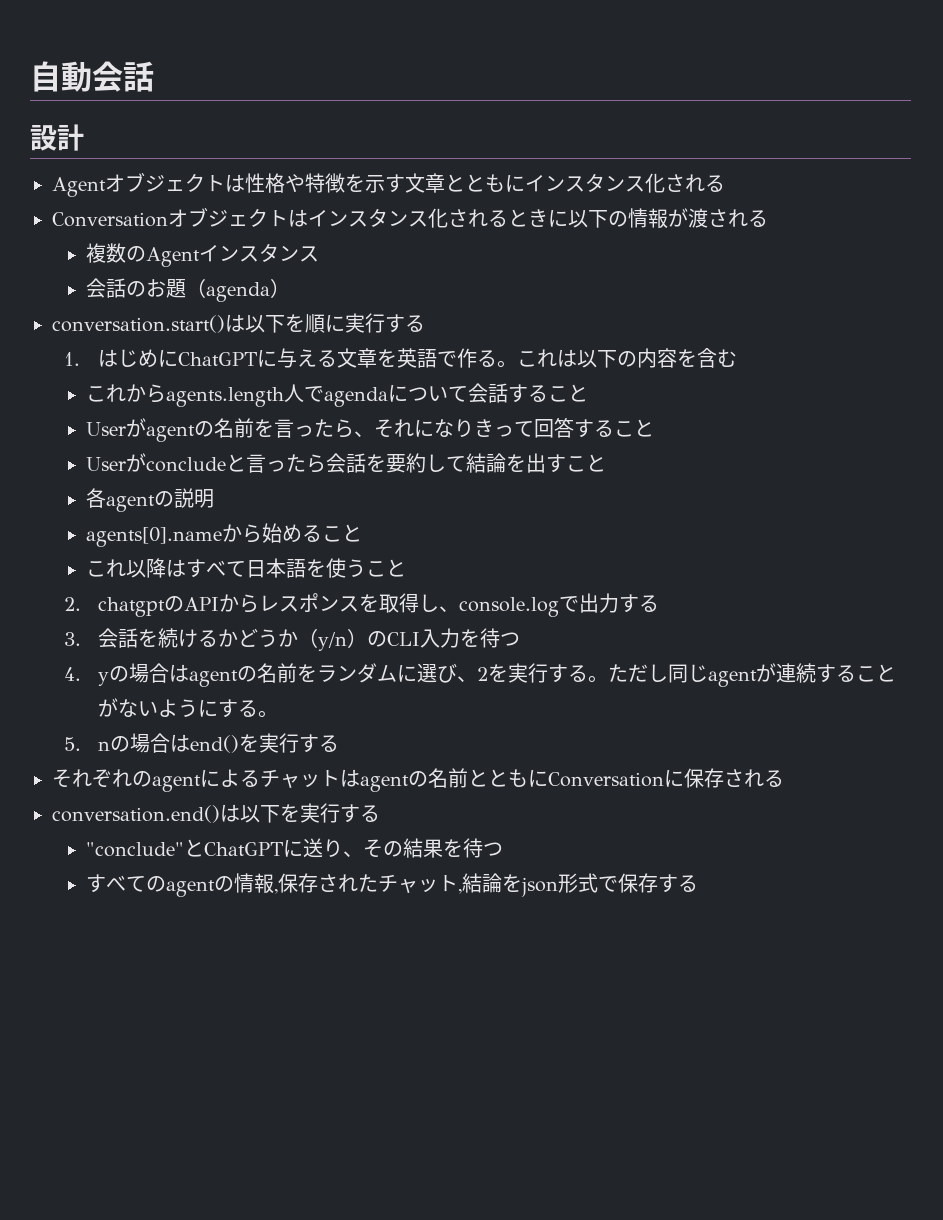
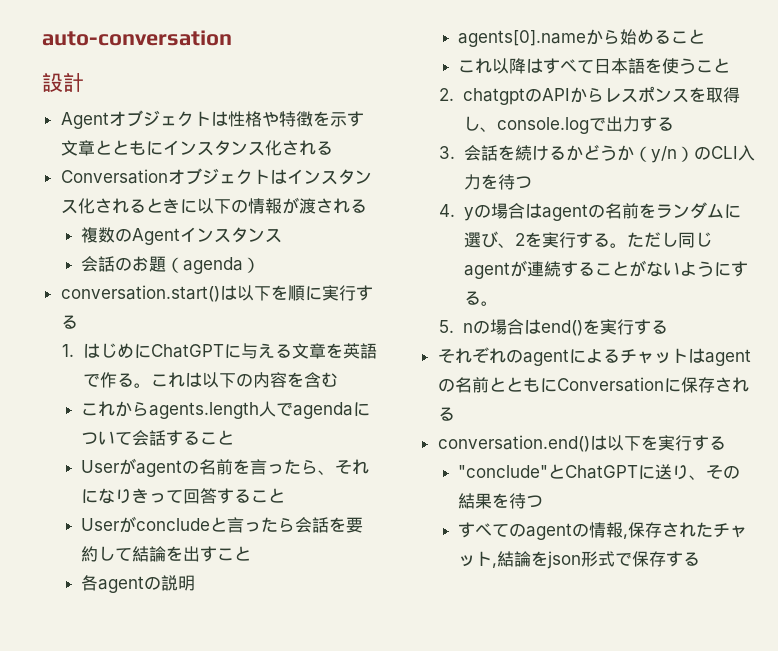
[30,61,154,92] 自動会話 -> [42,30,232,46] auto-conversation

